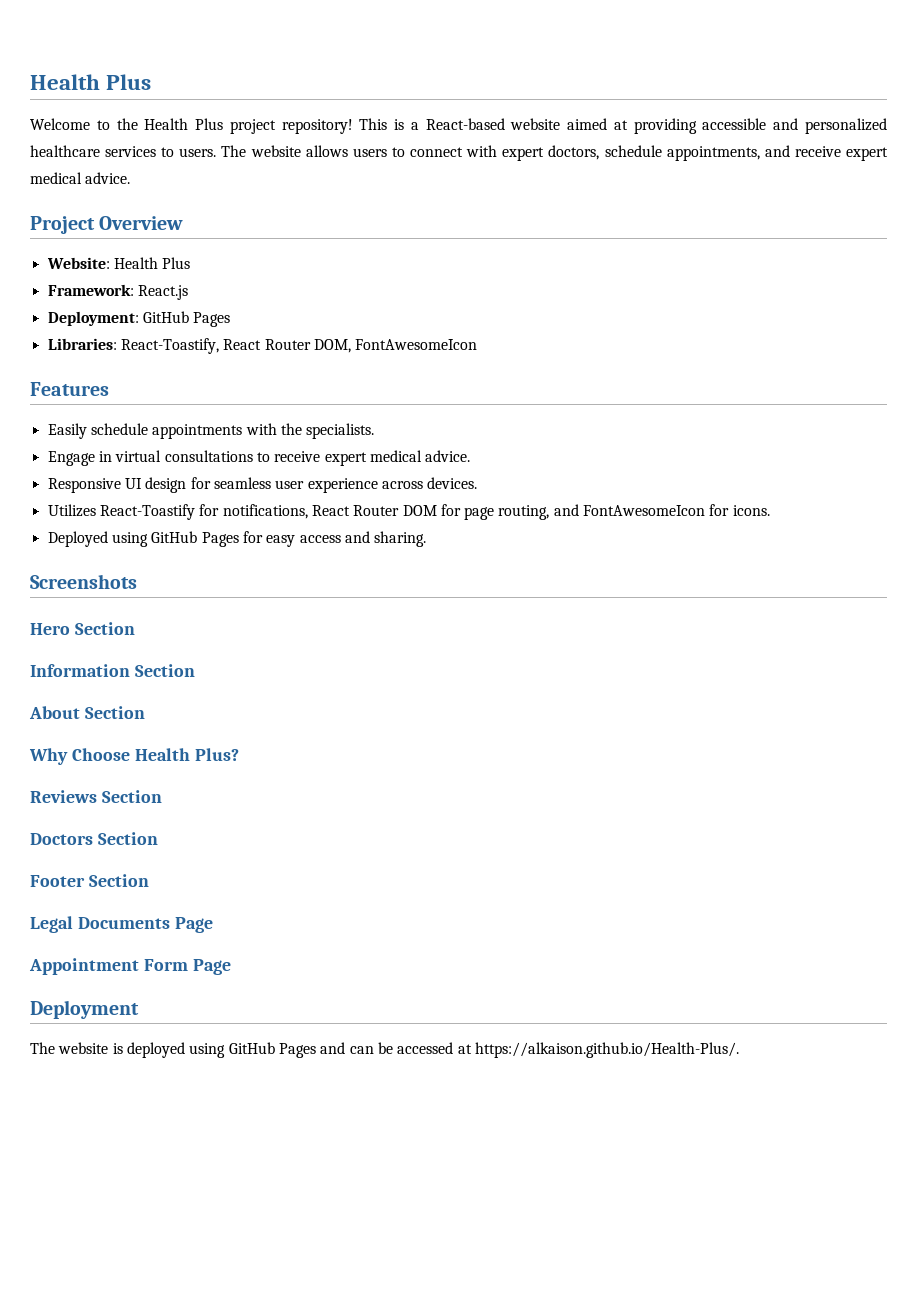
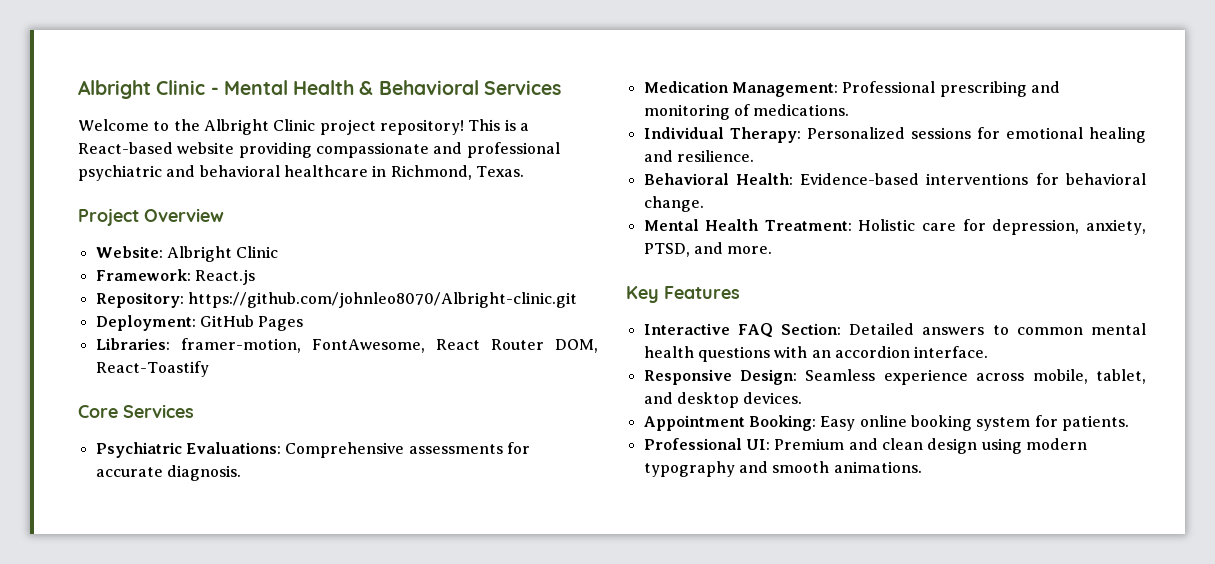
[30,74,152,90] Health Plus -> [78,80,561,99] Albright Clinic - Mental Health & Behavioral Services
[144,118,224,130] Health Plus -> [203,119,316,135] Albright Clinic
[567,118,887,134] [30,145,889,161] [30,172,131,184] aimed at providing accessible and personalized healthcare services to users. The website allows users to connect with expert doctors, schedule appointments, and receive expert medical advice. -> [238,142,560,158] [78,165,524,181] providing compassionate and professional psychiatric and behavioral healthcare in Richmond, Texas.
[113,257,191,269] Health Plus -> [166,246,279,262] Albright Clinic
(188, 292) none -> [95,292,577,308] // Repository: https://github.com/johnleo8070/Albright-clinic.git
[120,338,219,354] React-Toastify, -> [180,338,425,353] framer-motion, FontAwesome,
[355,339,478,350] [30,382,109,396] [47,423,375,439] [47,450,471,466] [47,477,478,493] [47,504,770,520] [47,531,427,547] [30,574,137,589] [30,622,135,635] [30,664,195,677] [29,706,145,719] [29,748,239,765] [30,790,162,803] [30,832,158,845] [30,874,149,887] [30,916,213,933] [29,958,231,975] [30,1000,139,1019] [30,1042,739,1058] FontAwesomeIcon // Features // Easily schedule appointments with the specialists. // Engage in virtual consultations to receive expert medical advice. // Responsive UI design for seamless user experience across devices. // Utilizes React-Toastify for notifications, React Router DOM for page routing, and FontAwesomeIcon for icons. // Deployed using GitHub Pages for easy access and sharing. // Screenshots // Hero Section // Information Section // About Section // Why Choose Health Plus? // Reviews Section // Doctors Section // Footer Section // Legal Documents Page // Appointment Form Page // Deployment // The website is deployed using GitHub Pages and can be accessed at https://alkaison.github.io/Health-Plus/. -> [95,361,209,377] [78,404,194,418] [95,442,530,458] [95,465,241,481] [643,81,1060,97] [643,104,850,120] [643,127,1146,143] [643,150,754,162] [643,173,1146,185] [643,196,704,212] [643,219,1146,235] [643,242,773,257] [626,286,740,303] [643,323,1146,338] [643,346,989,362] [643,369,1146,385] [643,392,803,408] [643,415,1129,431] [643,438,1087,454] [643,461,922,477] React-Toastify // Core Services // Psychiatric Evaluations: Comprehensive assessments for accurate diagnosis. // Medication Management: Professional prescribing and monitoring of medications. // Individual Therapy: Personalized sessions for emotional healing and resilience. // Behavioral Health: Evidence-based interventions for behavioral change. // Mental Health Treatment: Holistic care for depression, anxiety, PTSD, and more. // Key Features // Interactive FAQ Section: Detailed answers to common mental health questions with an accordion interface. // Responsive Design: Seamless experience across mobile, tablet, and desktop devices. // Appointment Booking: Easy online booking system for patients. // Professional UI: Premium and clean design using modern typography and smooth animations.

